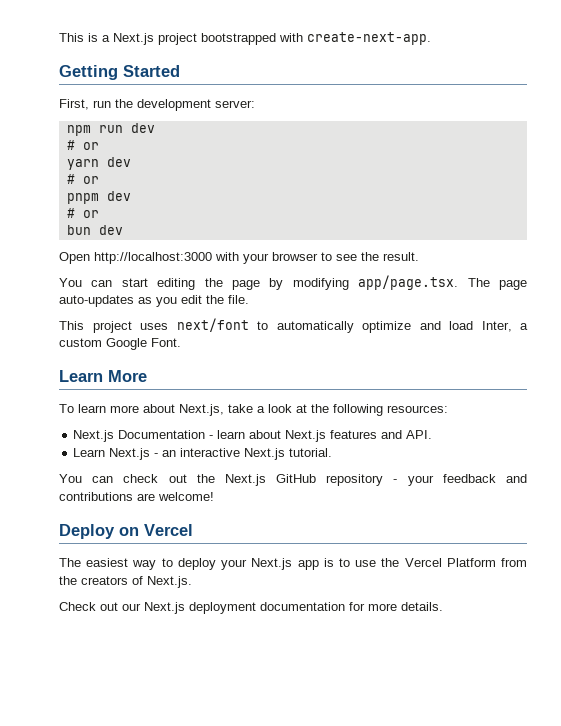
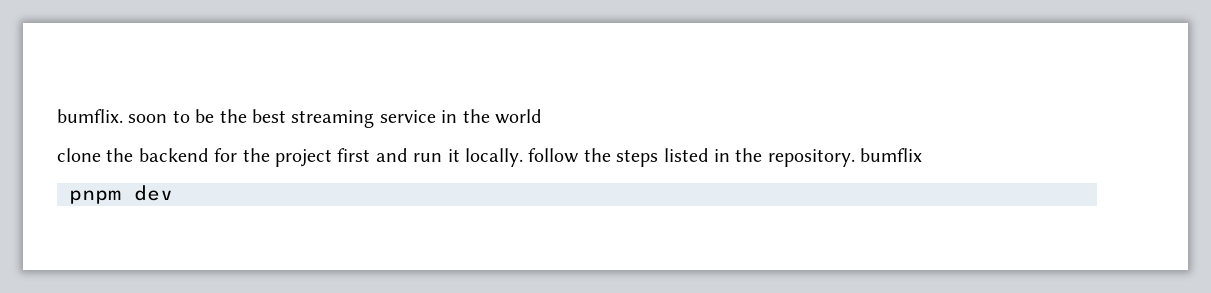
[59,32,431,45] [59,65,180,80] [59,99,255,111] [66,123,155,136] [66,140,99,150] [66,157,131,170] [66,174,99,184] [66,191,131,204] [66,208,99,218] [66,225,123,235] [59,252,419,264] [59,275,527,290] [59,295,249,307] [59,318,528,333] [59,338,181,350] [59,370,147,382] [59,404,448,416] [73,430,433,442] [73,448,333,460] [59,474,527,486] [59,492,214,501] [59,524,193,539] [59,558,527,570] [59,576,192,588] [59,602,443,614] This is a Next.js project bootstrapped with create-next-app. // Getting Started // First, run the development server: // npm run dev // # or // yarn dev // # or // pnpm dev // # or // bun dev // Open http://localhost:3000 with your browser to see the result. // You can start editing the page by modifying app/page.tsx. The page auto-updates as you edit the file. // This project uses next/font to automatically optimize and load Inter, a custom Google Font. // Learn More // To learn more about Next.js, take a look at the following resources: // Next.js Documentation - learn about Next.js features and API. // Learn Next.js - an interactive Next.js tutorial. // You can check out the Next.js GitHub repository - your feedback and contributions are welcome! // Deploy on Vercel // The easiest way to deploy your Next.js app is to use the Vercel Platform from the creators of Next.js. // Check out our Next.js deployment documentation for more details. -> [57,109,542,128] [57,148,923,167] [69,185,173,204] bumflix. soon to be the best streaming service in the world // clone the backend for the project first and run it locally. follow the steps listed in the repository. bumflix // pnpm dev

